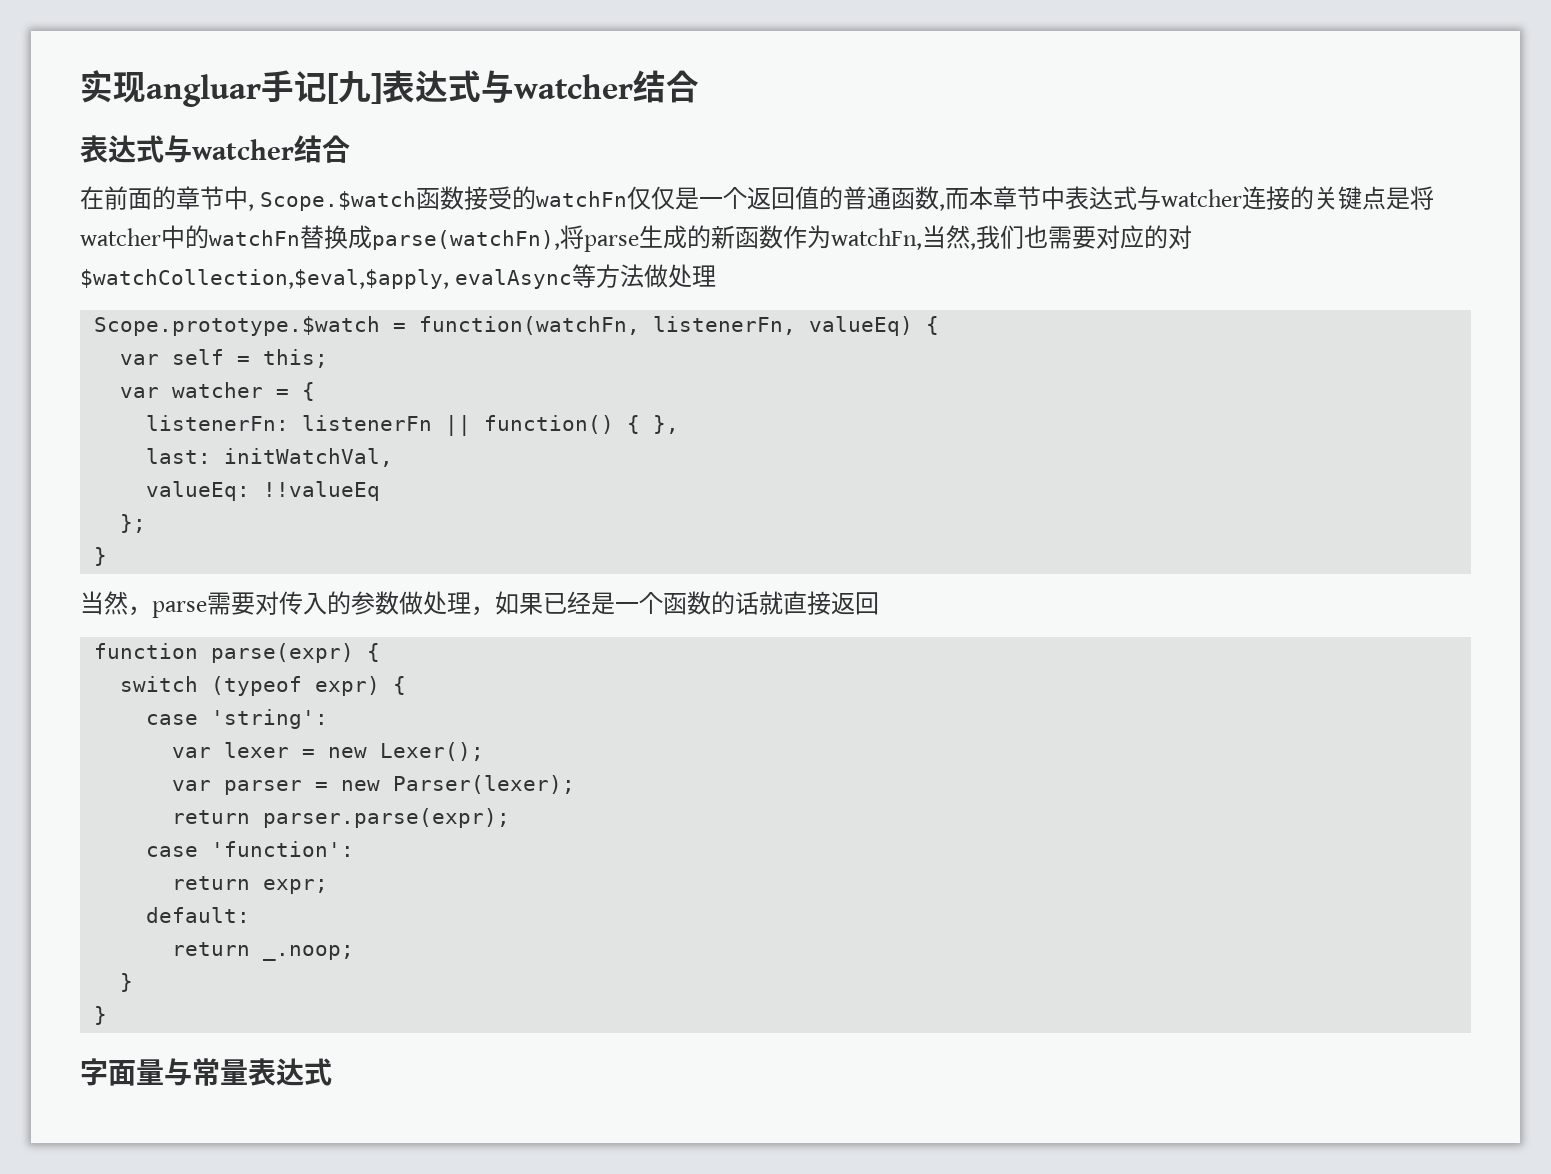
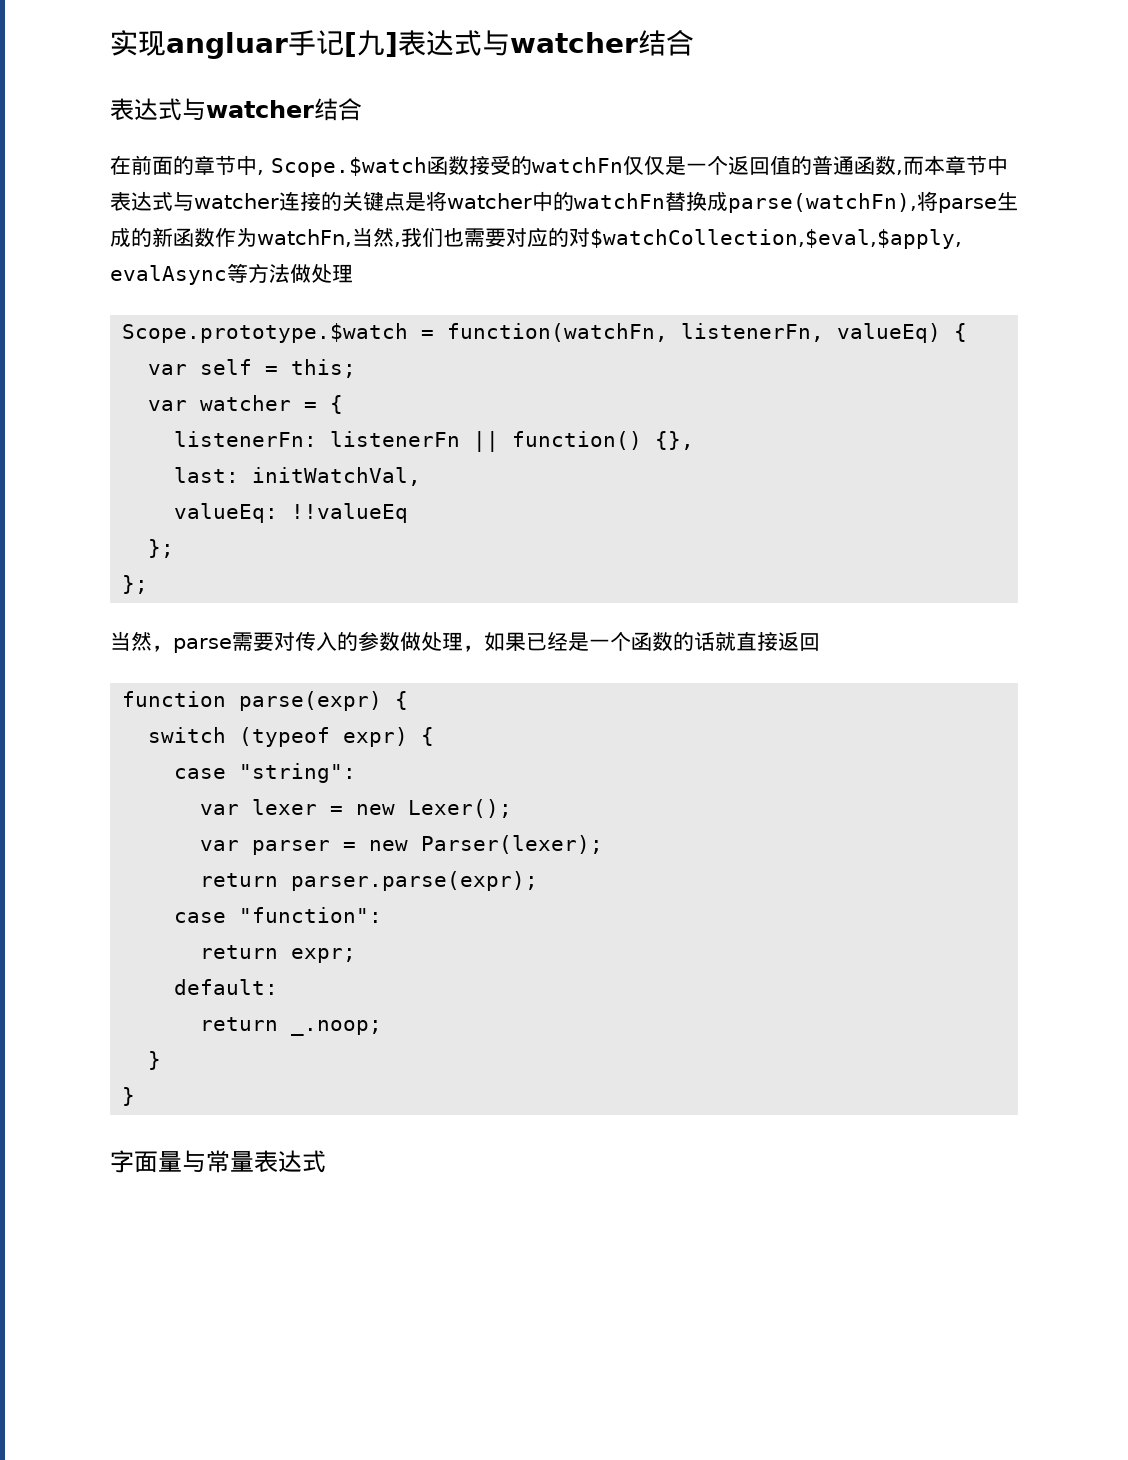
[627,415,680,434] { }, -> [655,431,695,450] {},
[94,547,108,566] } -> [122,575,149,594] };
[211,709,329,729] 'string': -> [239,763,357,783] "string":
[211,841,355,857] 'function': -> [239,907,383,923] "function":

